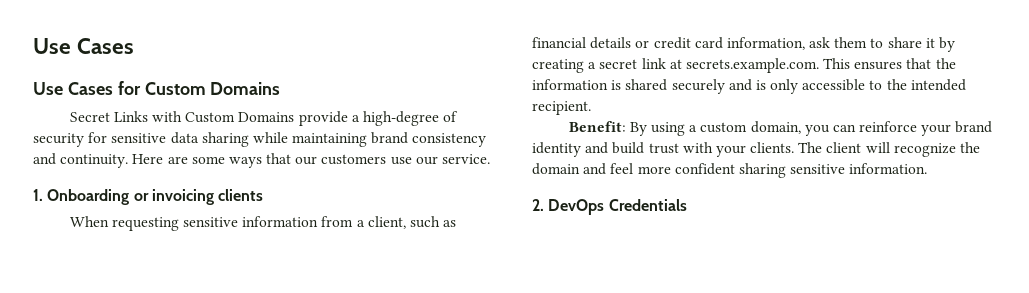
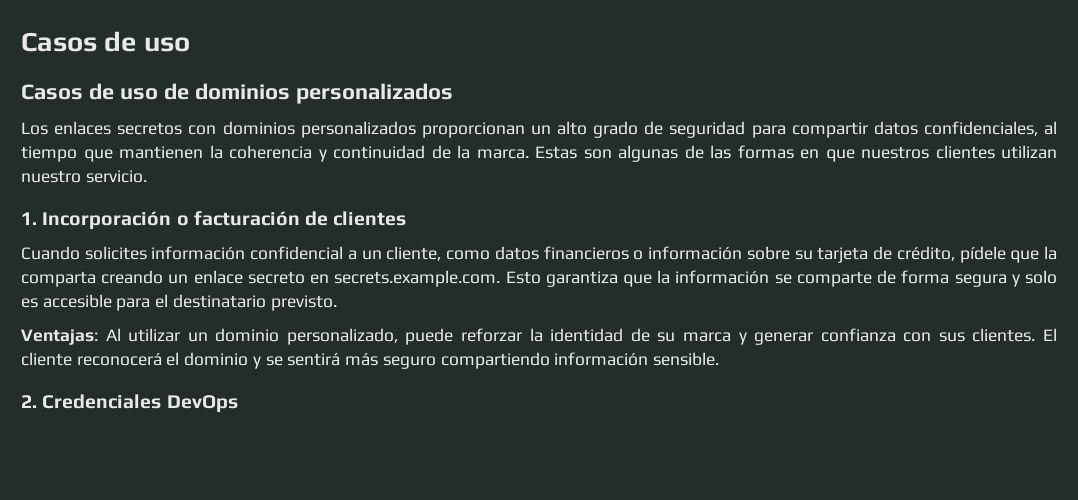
[33,38,135,54] [33,81,281,95] [69,111,459,126] [33,132,487,147] [33,153,491,168] [33,189,264,205] [69,216,457,231] [532,37,956,52] [532,58,956,73] [532,79,966,94] [532,101,591,115] [568,121,993,136] [532,142,981,157] [532,163,928,178] Use Cases // Use Cases for Custom Domains // Secret Links with Custom Domains provide a high-degree of security for sensitive data sharing while maintaining brand consistency and continuity. Here are some ways that our customers use our service. // 1. Onboarding or invoicing clients // When requesting sensitive information from a client, such as financial details or credit card information, ask them to share it by creating a secret link at secrets.example.com. This ensures that the information is shared securely and is only accessible to the intended recipient. // Benefit: By using a custom domain, you can reinforce your brand identity and build trust with your clients. The client will recognize the domain and feel more confident sharing sensitive information. -> [21,31,190,52] [21,83,453,104] [21,121,1057,138] [21,145,1057,162] [21,170,147,183] [21,211,407,230] [21,246,1057,263] [21,270,1057,287] [21,294,337,311] [21,328,1057,345] [21,352,719,369] Casos de uso // Casos de uso de dominios personalizados // Los enlaces secretos con dominios personalizados proporcionan un alto grado de seguridad para compartir datos confidenciales, al tiempo que mantienen la coherencia y continuidad de la marca. Estas son algunas de las formas en que nuestros clientes utilizan nuestro servicio. // 1. Incorporación o facturación de clientes // Cuando solicites información confidencial a un cliente, como datos financieros o información sobre su tarjeta de crédito, pídele que la comparta creando un enlace secreto en secrets.example.com. Esto garantiza que la información se comparte de forma segura y solo es accesible para el destinatario previsto. // Ventajas: Al utilizar un dominio personalizado, puede reforzar la identidad de su marca y generar confianza con sus clientes. El cliente reconocerá el dominio y se sentirá más seguro compartiendo información sensible.
[548,199,687,215] DevOps Credentials -> [42,394,238,413] Credenciales DevOps

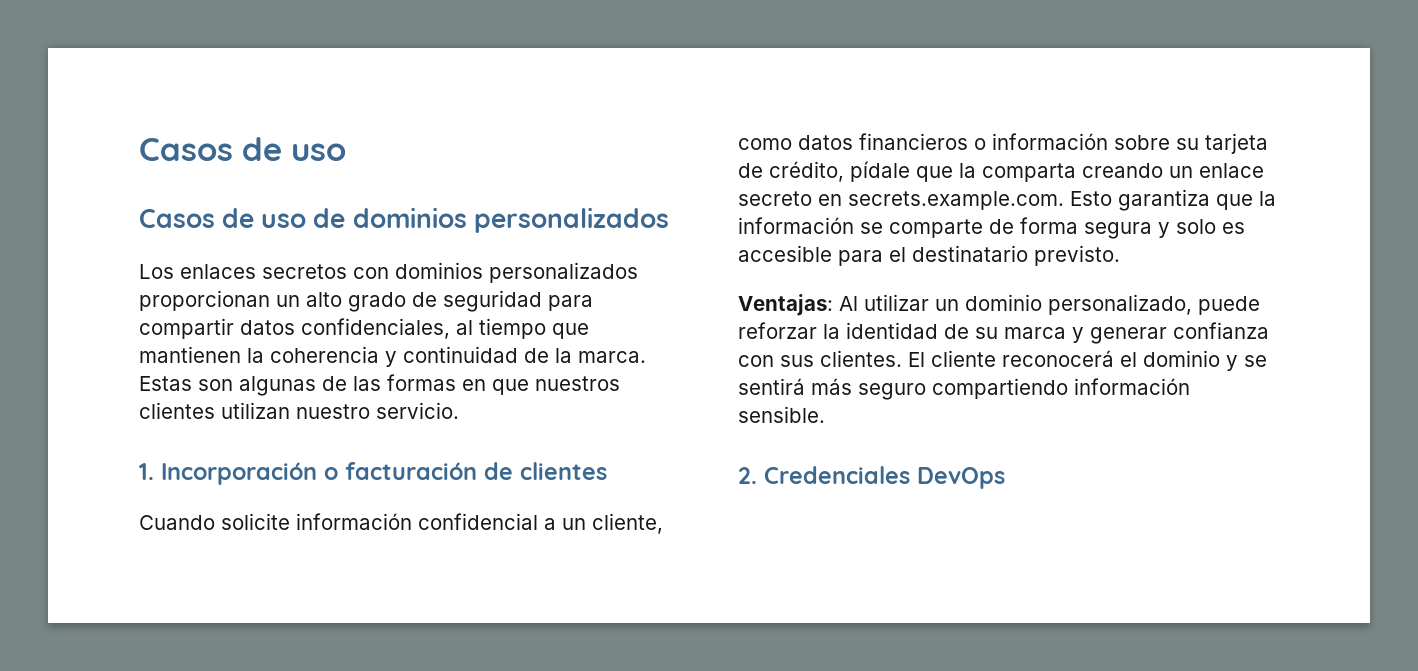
[84,246,147,260] solicites -> [221,513,290,530] solicite
[959,246,1006,263] pídele -> [850,161,910,182] pídale

